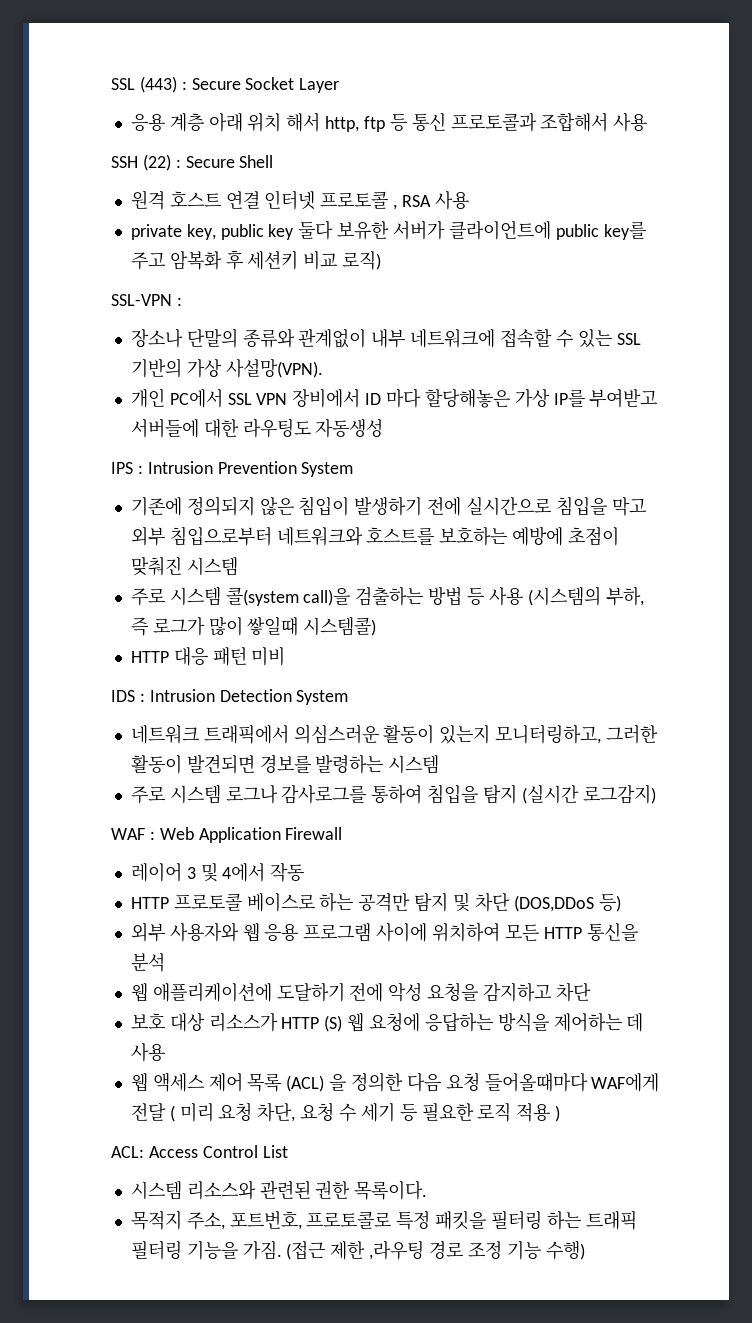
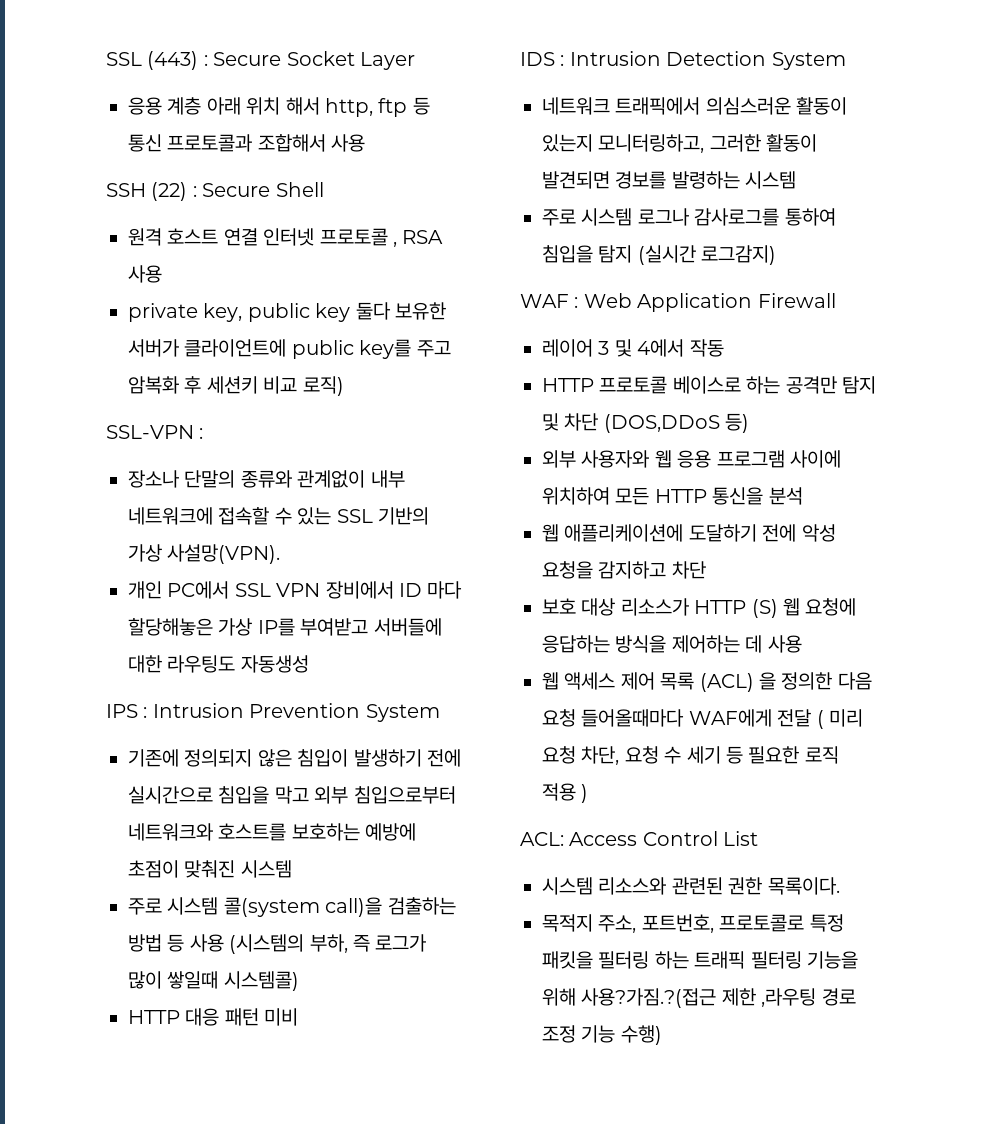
[242,1241,326,1260] 가짐. (접근 -> [542,988,717,1008] 위해 사용?가짐.?(접근

